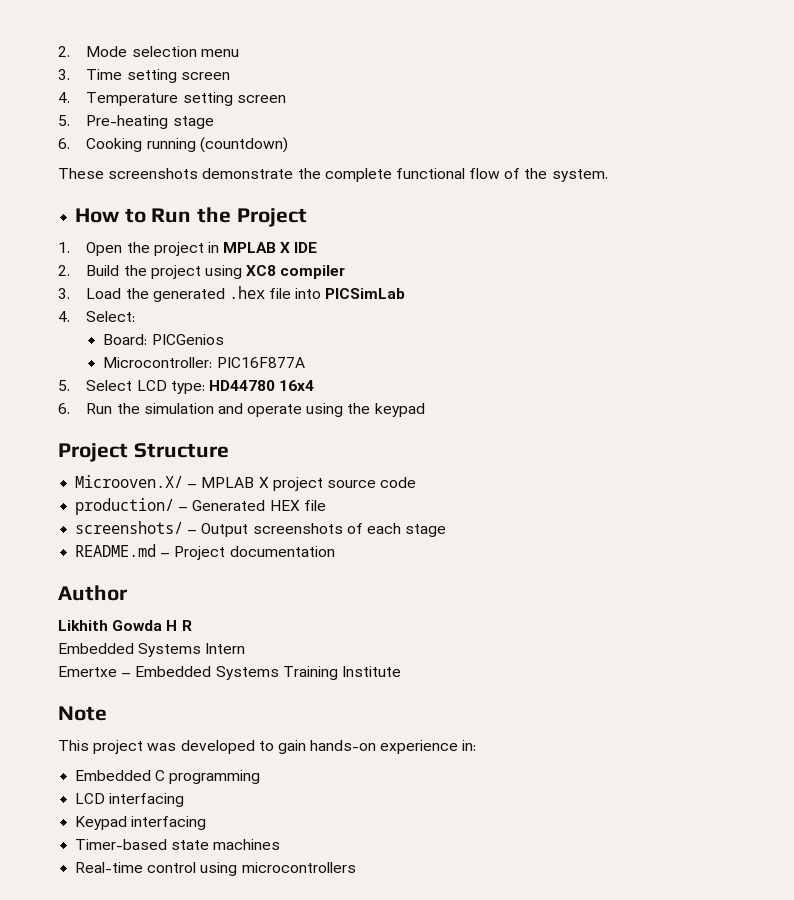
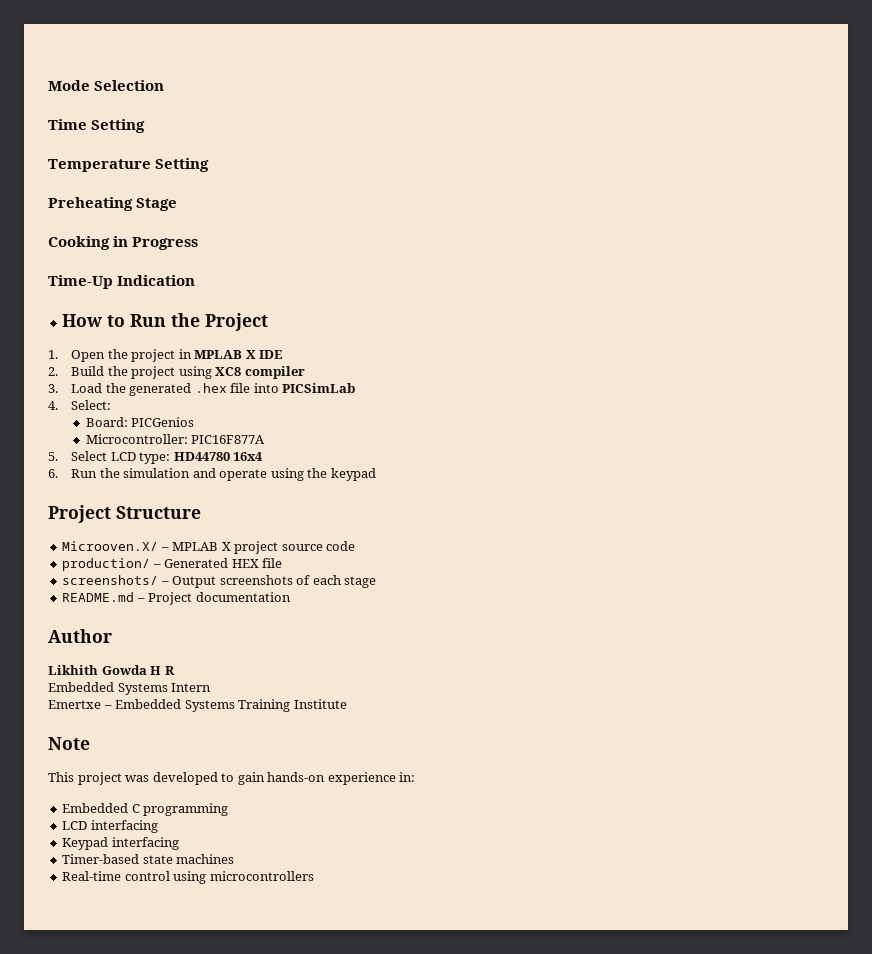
[58,46,239,57] [58,69,230,83] [58,92,286,106] [58,115,214,129] [58,137,288,153] [58,168,608,182] 2. Mode selection menu // 3. Time setting screen // 4. Temperature setting screen // 5. Pre-heating stage // 6. Cooking running (countdown) // These screenshots demonstrate the complete functional flow of the system. -> [48,80,165,91] [48,119,146,133] [48,158,210,172] [48,197,178,211] [48,236,199,250] [48,275,196,289] Mode Selection // Time Setting // Temperature Setting // Preheating Stage // Cooking in Progress // Time-Up Indication

